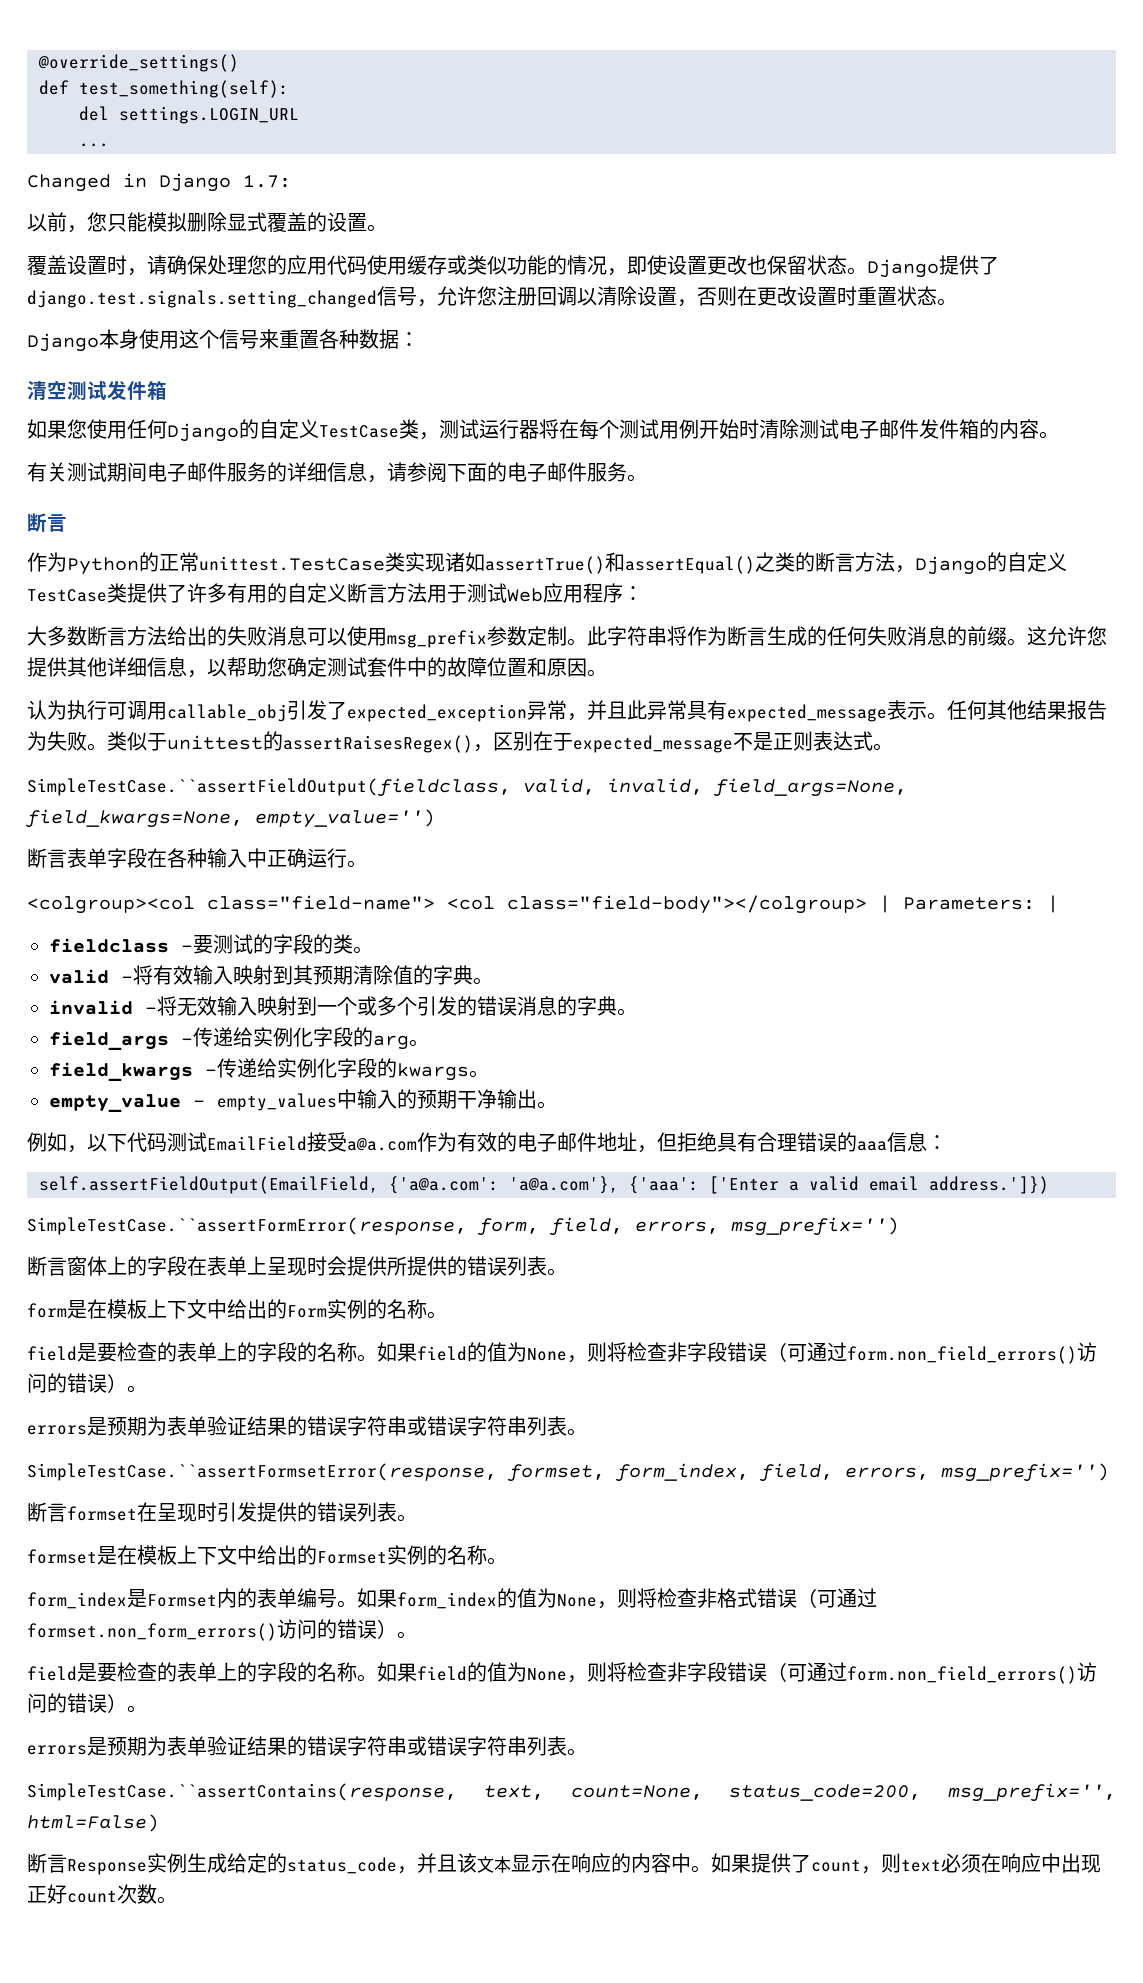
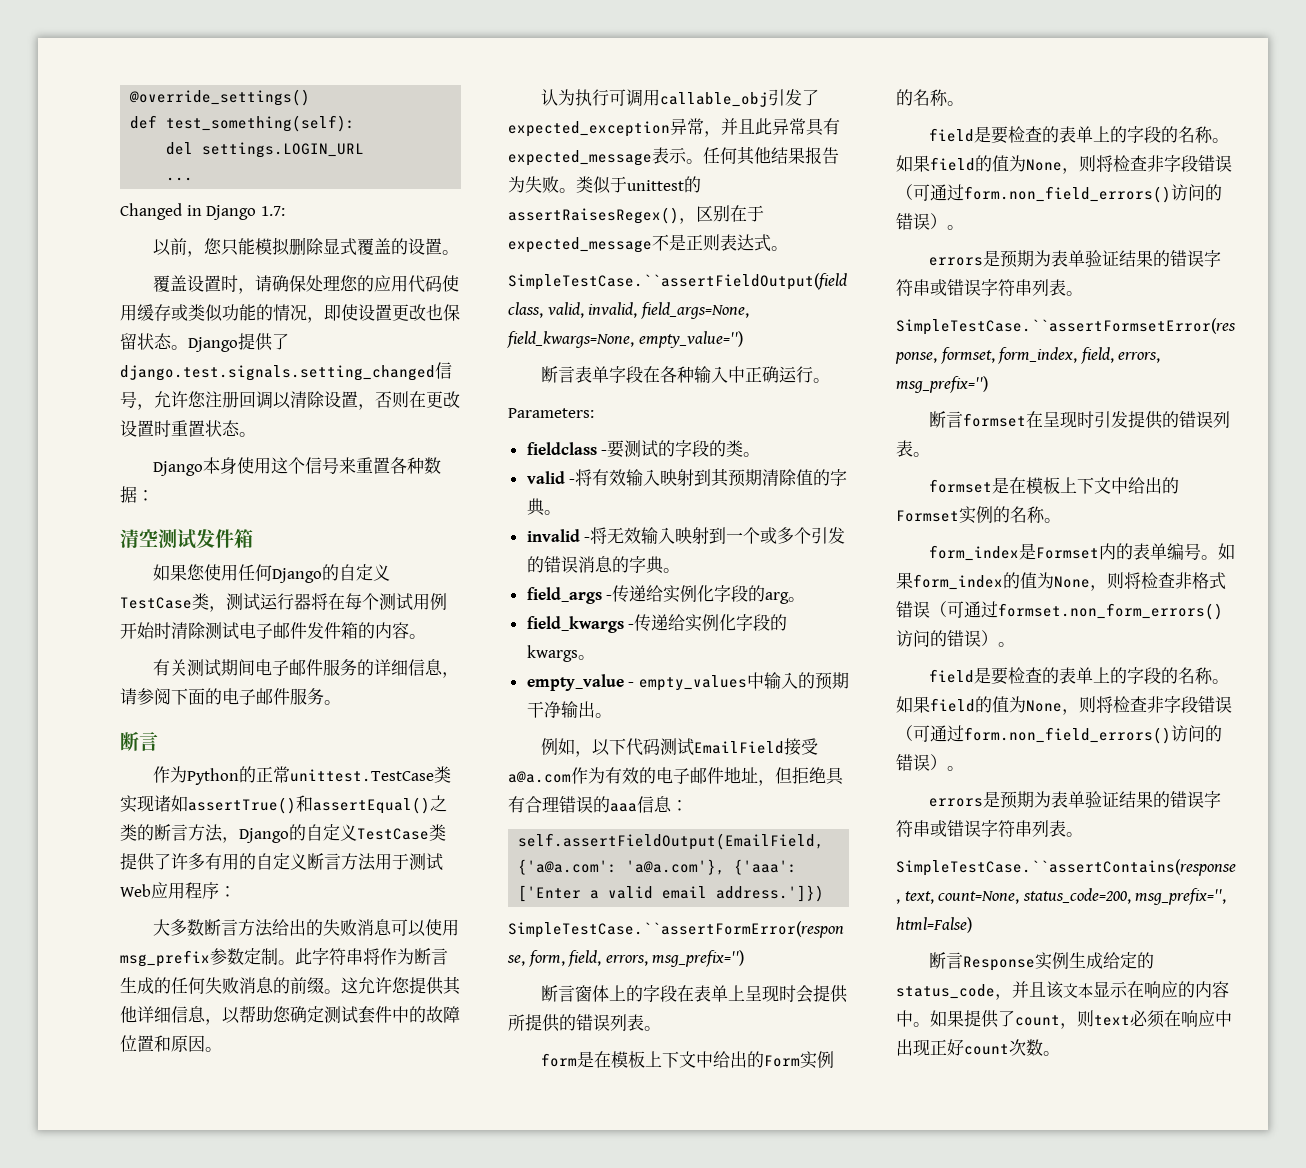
[27,895,891,914] <colgroup><col class="field-name"> <col class="field-body"></colgroup> | -> (831, 380) none
[1047,895,1059,913] | -> (594, 413) none

